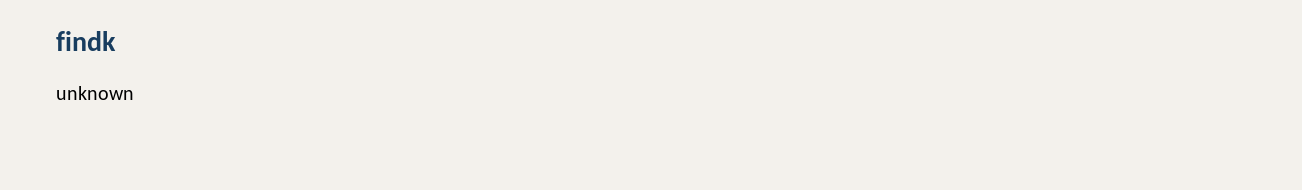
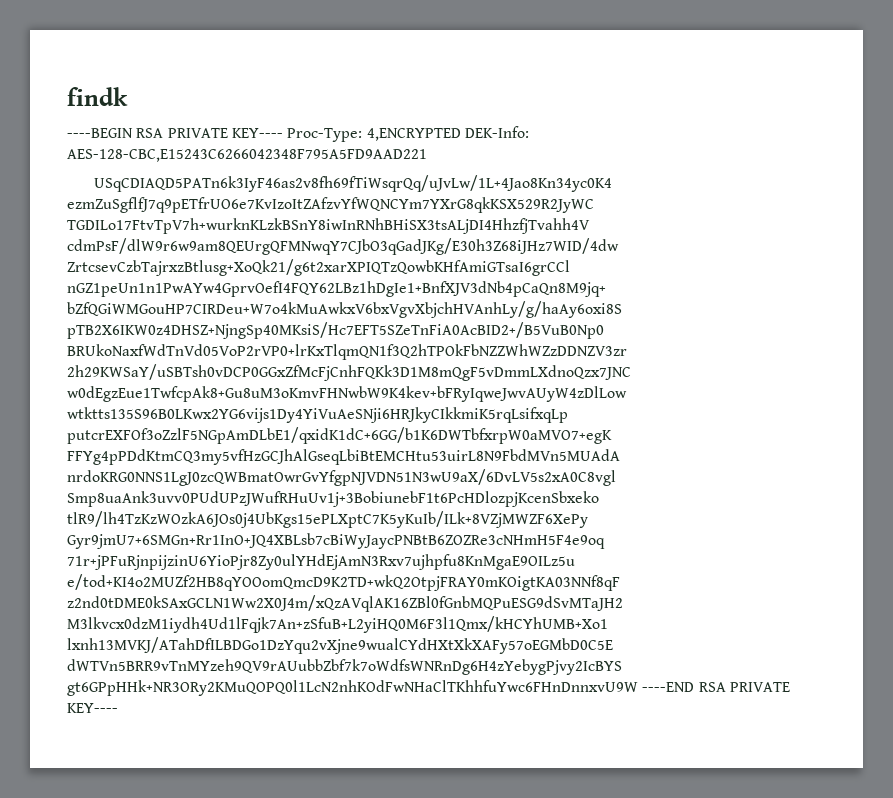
[56,86,134,100] unknown -> [67,126,529,142] [67,149,427,162] [93,175,612,192] [67,197,594,213] [67,218,590,234] [67,238,619,255] [67,259,570,276] [67,281,606,297] [67,301,622,318] [67,322,604,339] [67,344,627,360] [67,364,631,381] [67,386,627,402] [67,407,568,423] [67,427,612,444] [67,449,620,465] [67,469,616,486] [67,491,599,507] [67,511,588,528] [67,533,605,549] [67,554,575,570] [67,574,620,591] [67,595,623,612] [67,616,608,633] [67,637,613,654] [67,659,622,675] [67,680,790,696] [67,703,118,713] ----BEGIN RSA PRIVATE KEY---- Proc-Type: 4,ENCRYPTED DEK-Info: AES-128-CBC,E15243C6266042348F795A5FD9AAD221 // USqCDIAQD5PATn6k3IyF46as2v8fh69fTiWsqrQq/uJvLw/1L+4Jao8Kn34yc0K4 ezmZuSgflfJ7q9pETfrUO6e7KvIzoItZAfzvYfWQNCYm7YXrG8qkKSX529R2JyWC TGDILo17FtvTpV7h+wurknKLzkBSnY8iwInRNhBHiSX3tsALjDI4HhzfjTvahh4V cdmPsF/dlW9r6w9am8QEUrgQFMNwqY7CJbO3qGadJKg/E30h3Z68iJHz7WID/4dw ZrtcsevCzbTajrxzBtlusg+XoQk21/g6t2xarXPIQTzQowbKHfAmiGTsaI6grCCl nGZ1peUn1n1PwAYw4GprvOefI4FQY62LBz1hDgIe1+BnfXJV3dNb4pCaQn8M9jq+ bZfQGiWMGouHP7CIRDeu+W7o4kMuAwkxV6bxVgvXbjchHVAnhLy/g/haAy6oxi8S pTB2X6IKW0z4DHSZ+NjngSp40MKsiS/Hc7EFT5SZeTnFiA0AcBID2+/B5VuB0Np0 BRUkoNaxfWdTnVd05VoP2rVP0+lrKxTlqmQN1f3Q2hTPOkFbNZZWhWZzDDNZV3zr 2h29KWSaY/uSBTsh0vDCP0GGxZfMcFjCnhFQKk3D1M8mQgF5vDmmLXdnoQzx7JNC w0dEgzEue1TwfcpAk8+Gu8uM3oKmvFHNwbW9K4kev+bFRyIqweJwvAUyW4zDlLow wtktts135S96B0LKwx2YG6vijs1Dy4YiVuAeSNji6HRJkyCIkkmiK5rqLsifxqLp putcrEXFOf3oZzlF5NGpAmDLbE1/qxidK1dC+6GG/b1K6DWTbfxrpW0aMVO7+egK FFYg4pPDdKtmCQ3my5vfHzGCJhAlGseqLbiBtEMCHtu53uirL8N9FbdMVn5MUAdA nrdoKRG0NNS1LgJ0zcQWBmatOwrGvYfgpNJVDN51N3wU9aX/6DvLV5s2xA0C8vgl Smp8uaAnk3uvv0PUdUPzJWufRHuUv1j+3BobiunebF1t6PcHDlozpjKcenSbxeko tlR9/lh4TzKzWOzkA6JOs0j4UbKgs15ePLXptC7K5yKuIb/ILk+8VZjMWZF6XePy Gyr9jmU7+6SMGn+Rr1InO+JQ4XBLsb7cBiWyJaycPNBtB6ZOZRe3cNHmH5F4e9oq 71r+jPFuRjnpijzinU6YioPjr8Zy0ulYHdEjAmN3Rxv7ujhpfu8KnMgaE9OILz5u e/tod+KI4o2MUZf2HB8qYOOomQmcD9K2TD+wkQ2OtpjFRAY0mKOigtKA03NNf8qF z2nd0tDME0kSAxGCLN1Ww2X0J4m/xQzAVqlAK16ZBl0fGnbMQPuESG9dSvMTaJH2 M3lkvcx0dzM1iydh4Ud1lFqjk7An+zSfuB+L2yiHQ0M6F3l1Qmx/kHCYhUMB+Xo1 lxnh13MVKJ/ATahDfILBDGo1DzYqu2vXjne9wualCYdHXtXkXAFy57oEGMbD0C5E dWTVn5BRR9vTnMYzeh9QV9rAUubbZbf7k7oWdfsWNRnDg6H4zYebygPjvy2IcBYS gt6GPpHHk+NR3ORy2KMuQOPQ0l1LcN2nhKOdFwNHaClTKhhfuYwc6FHnDnnxvU9W ----END RSA PRIVATE KEY----

